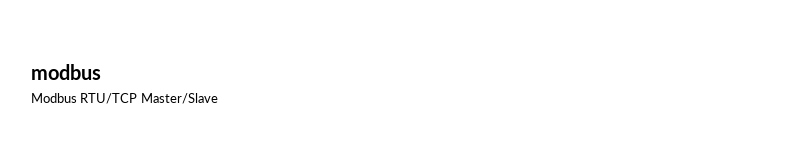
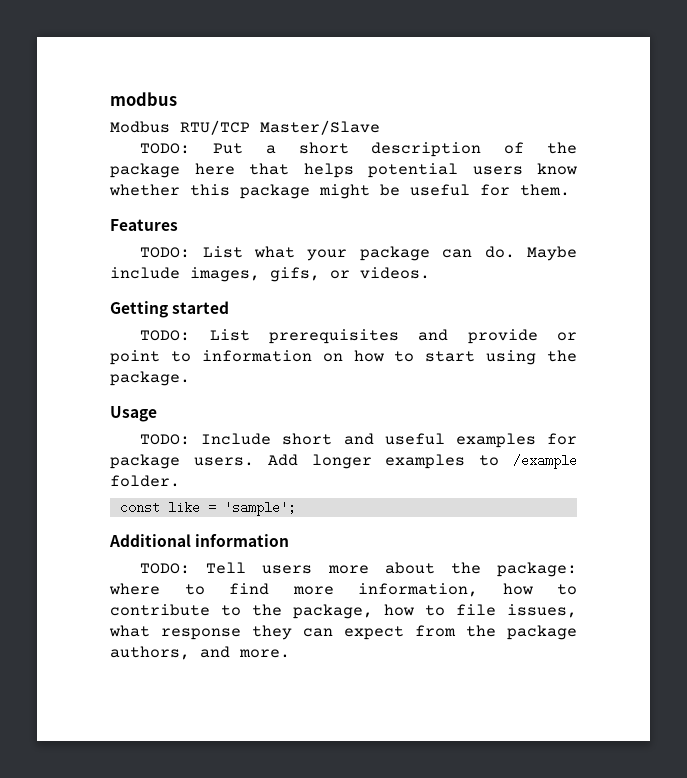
(218, 98) none -> [140,142,577,157] [110,163,577,178] [109,184,570,199] [110,219,178,231] [140,246,577,261] [110,267,430,282] [110,301,230,318] [140,329,577,344] [110,350,577,365] [110,371,190,386] [110,406,157,422] [140,433,577,448] [110,454,577,469] [110,475,180,487] [119,501,296,516] [109,534,290,547] [140,562,577,577] [109,583,577,597] [110,604,577,619] [109,625,577,640] [110,646,290,660] // TODO: Put a short description of the package here that helps potential users know whether this package might be useful for them. // Features // TODO: List what your package can do. Maybe include images, gifs, or videos. // Getting started // TODO: List prerequisites and provide or point to information on how to start using the package. // Usage // TODO: Include short and useful examples for package users. Add longer examples to /example folder. // const like = 'sample'; // Additional information // TODO: Tell users more about the package: where to find more information, how to contribute to the package, how to file issues, what response they can expect from the package authors, and more.

